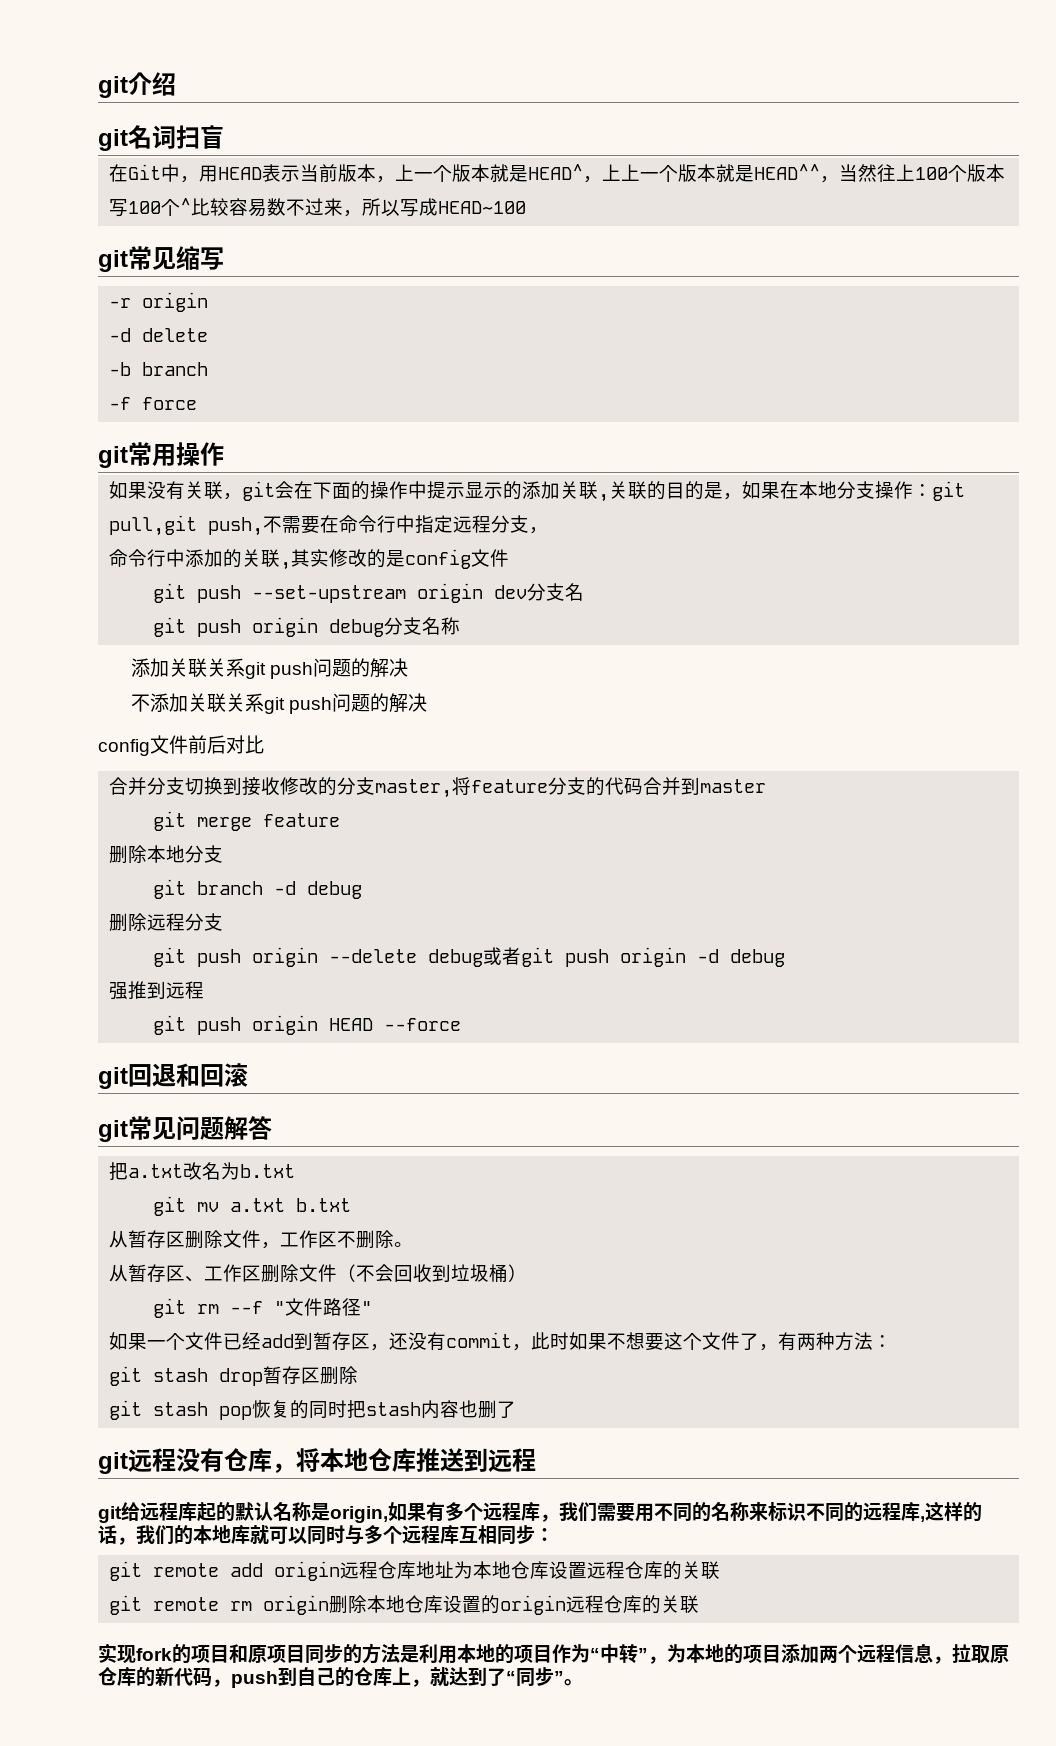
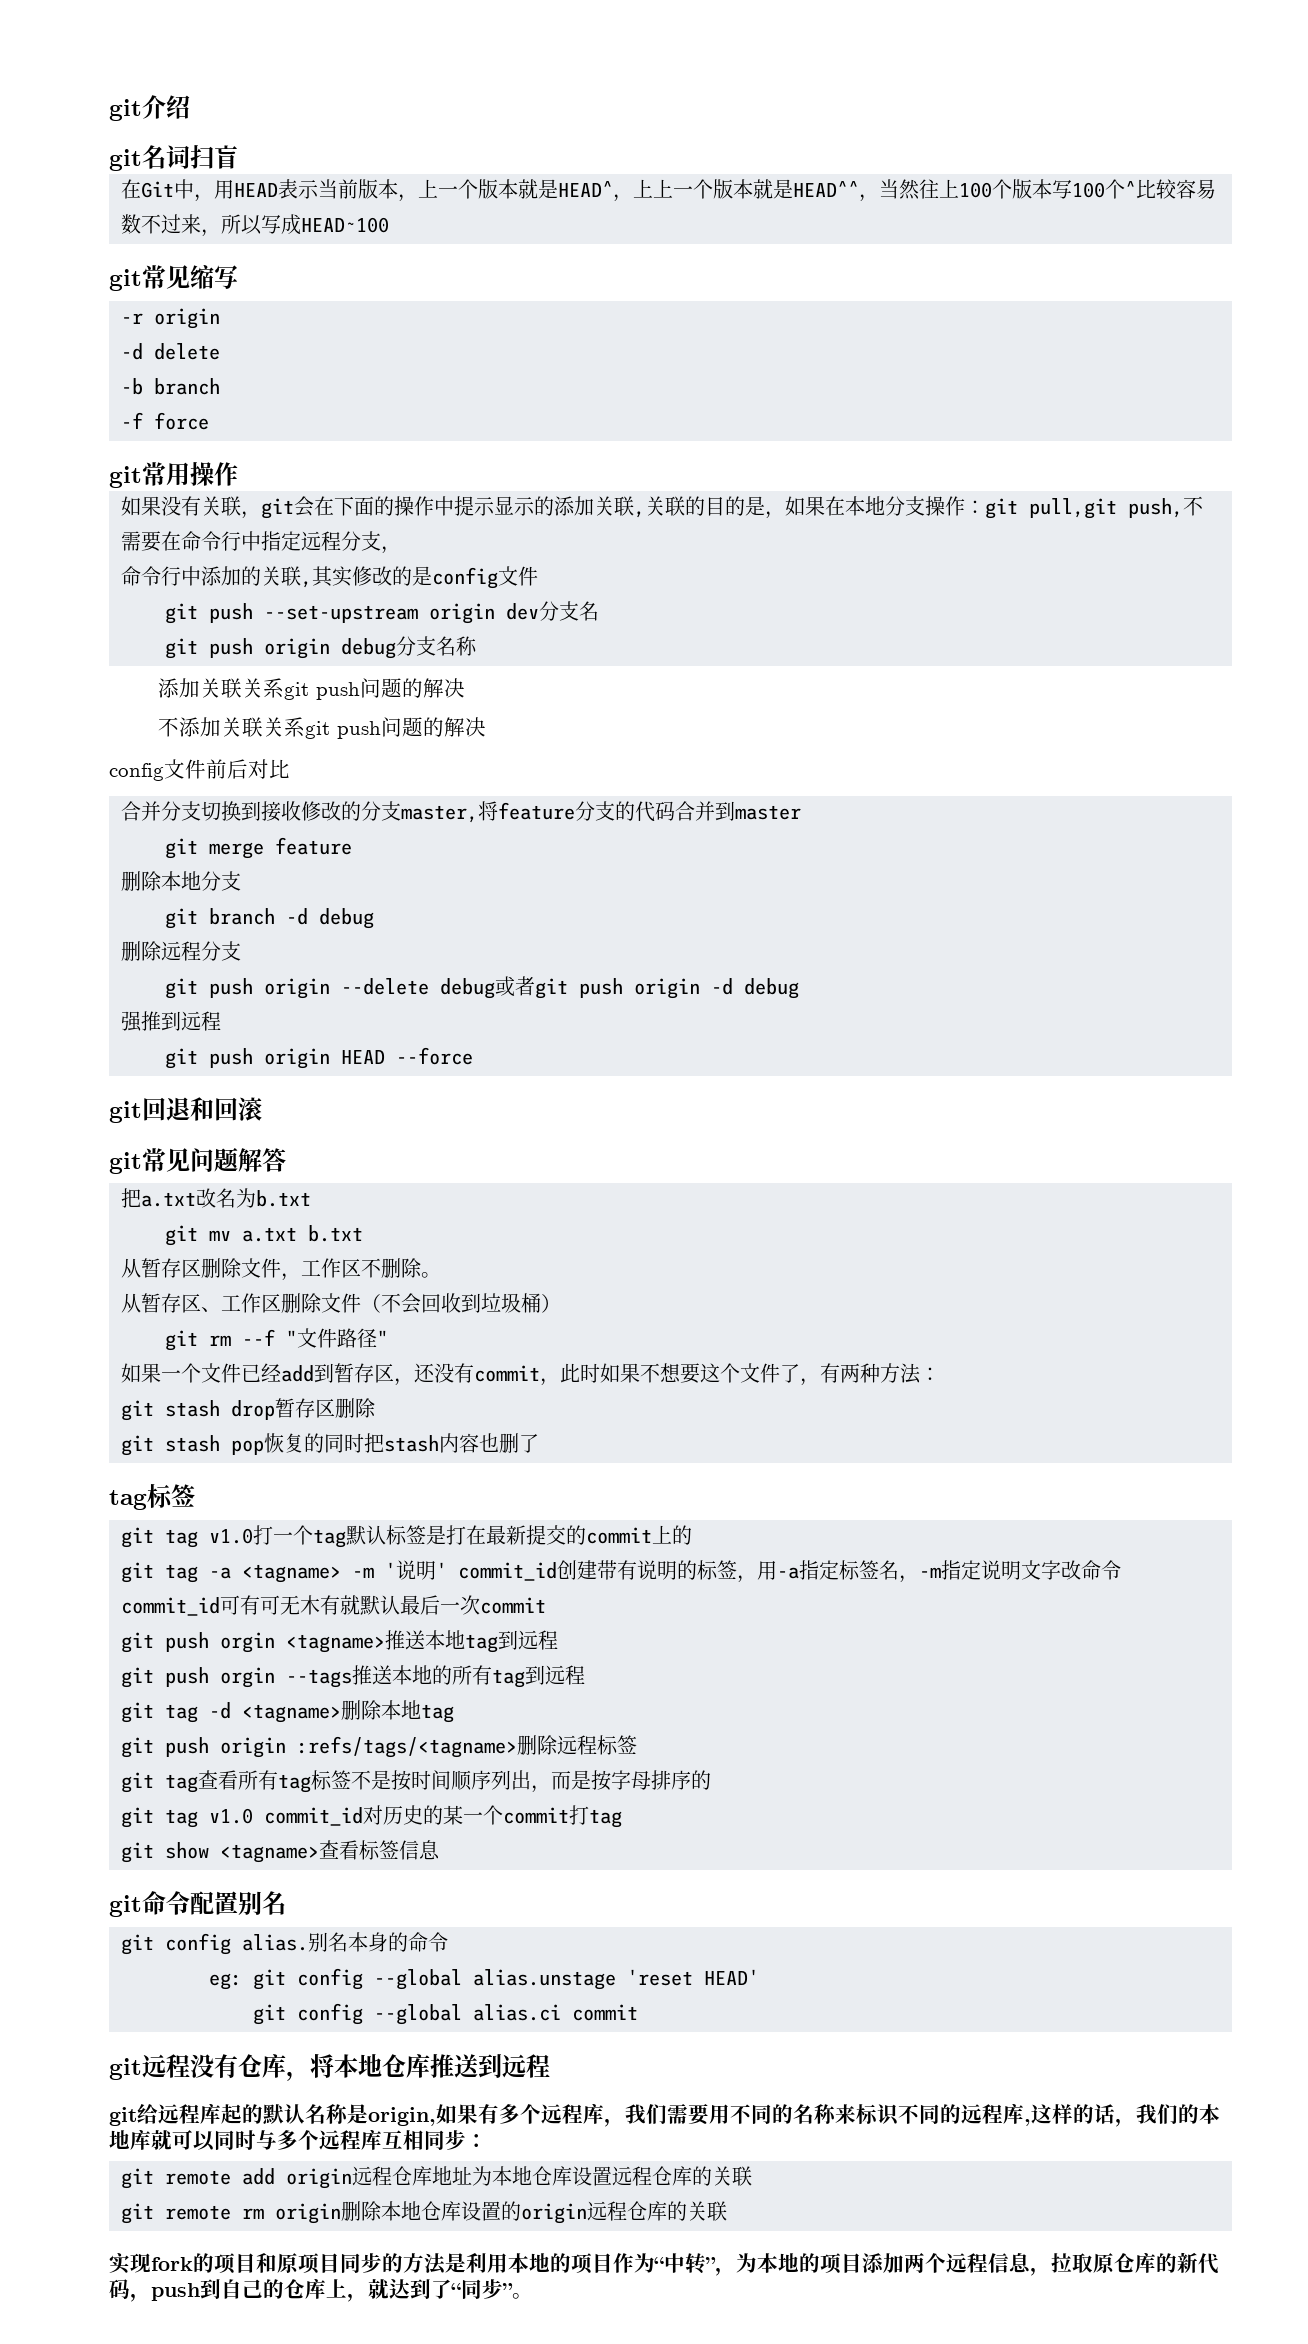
(517, 1409) none -> [109,1484,195,1510] [121,1525,693,1548] [121,1560,1122,1583] [121,1595,547,1616] [121,1630,559,1653] [121,1665,586,1688] [121,1700,455,1723] [121,1735,638,1758] [121,1770,712,1793] [121,1805,623,1828] [121,1840,441,1863] [109,1891,286,1917] [121,1932,449,1955] [209,1968,760,1990] [253,2003,639,2025] // tag标签 // git tag v1.0打一个tag默认标签是打在最新提交的commit上的 // git tag -a <tagname> -m '说明' commit_id创建带有说明的标签，用-a指定标签名，-m指定说明文字改命令commit_id可有可无木有就默认最后一次commit // git push orgin <tagname>推送本地tag到远程 // git push orgin --tags推送本地的所有tag到远程 // git tag -d <tagname>删除本地tag // git push origin :refs/tags/<tagname>删除远程标签 // git tag查看所有tag标签不是按时间顺序列出，而是按字母排序的 // git tag v1.0 commit_id对历史的某一个commit打tag // git show <tagname>查看标签信息 // git命令配置别名 // git config alias.别名本身的命令 // eg: git config --global alias.unstage 'reset HEAD' // git config --global alias.ci commit

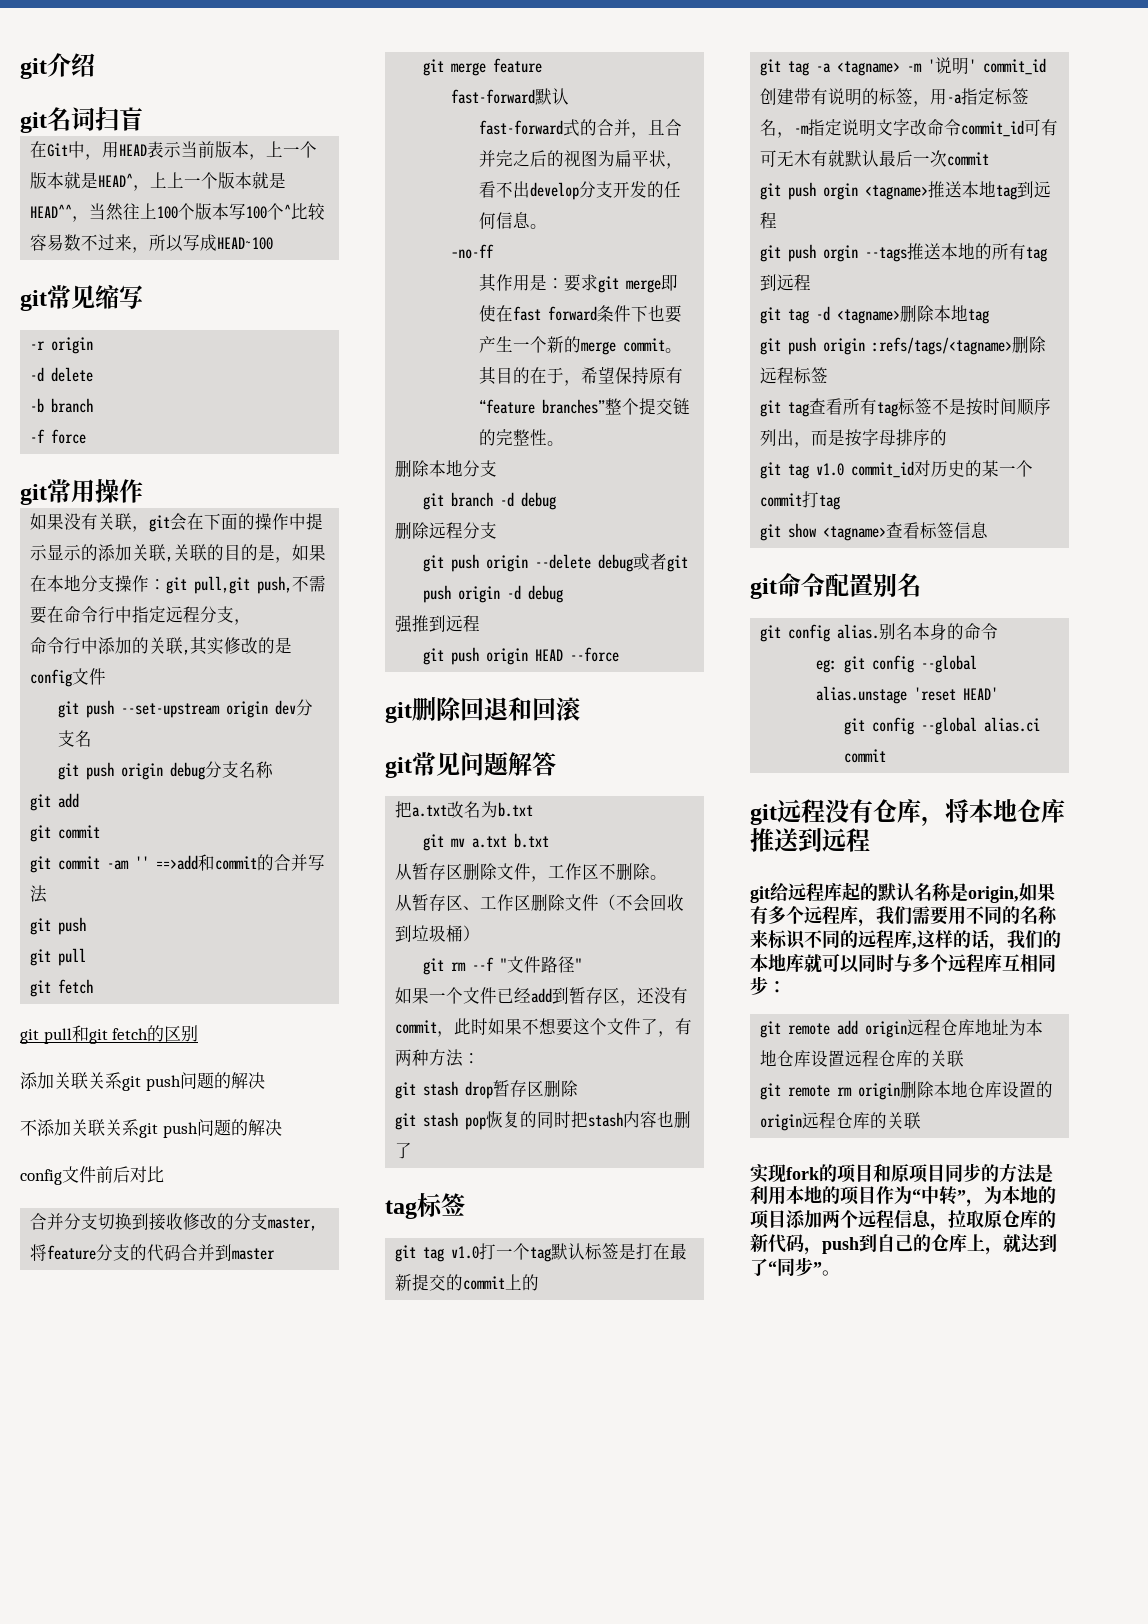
(478, 646) none -> [30,793,80,811] [30,825,101,842] [30,854,326,873] [30,885,48,903] [30,917,87,935] [30,948,87,966] [30,979,94,997] [20,1025,199,1044] // git add // git commit // git commit -am '' ==>add和commit的合并写法 // git push // git pull // git fetch // git pull和git fetch的区别
(353, 846) none -> [451,88,570,105] [479,119,683,138] [479,150,684,169] [479,181,682,200] [479,212,548,229] [451,244,495,259] [479,274,679,293] [479,305,683,323] [479,336,683,355] [479,366,684,386] [479,398,691,415] [479,429,565,446] // fast-forward默认 // fast-forward式的合并，且合并完之后的视图为扁平状，看不出develop分支开发的任何信息。 // –no-ff // 其作用是：要求git merge即使在fast forward条件下也要产生一个新的merge commit。其目的在于，希望保持原有“feature branches”整个提交链的完整性。
(142, 1112) none -> [412,697,462,721] 删除

